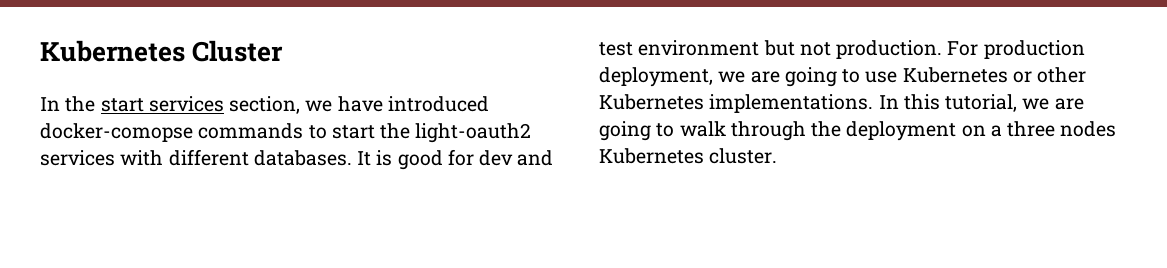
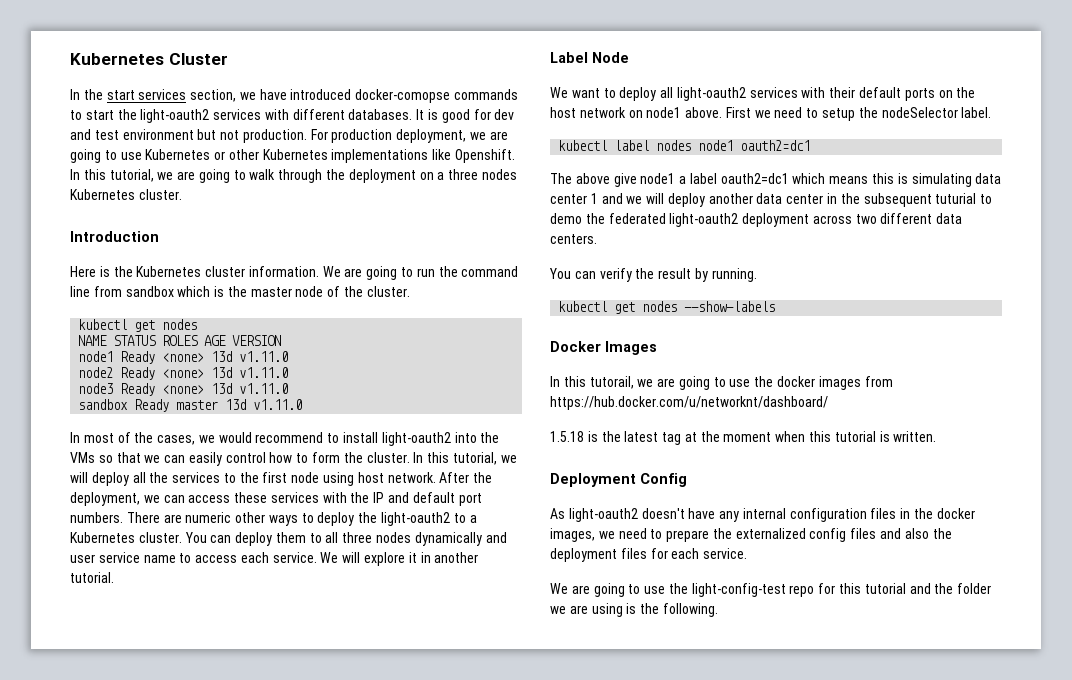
[709,94,874,113] implementations. -> [331,149,516,163] implementations like Openshift.
(778, 156) none -> [70,231,159,242] [70,266,519,280] [70,286,410,297] [78,319,198,332] [78,335,282,346] [78,351,289,364] [78,367,289,380] [78,383,289,396] [78,399,303,412] [70,432,500,446] [70,452,517,466] [70,472,493,486] [70,492,482,506] [70,512,477,526] [70,532,507,546] [70,552,479,566] [70,572,114,583] [550,52,629,63] [550,87,976,101] [550,107,992,121] [558,140,811,151] [550,173,1002,187] [550,193,993,207] [550,213,963,227] [550,234,597,244] [549,268,757,282] [558,301,776,314] [550,341,657,355] [550,376,893,390] [550,396,828,410] [550,431,937,445] [550,473,687,487] [550,508,975,522] [550,528,952,542] [550,548,748,562] [550,583,992,597] [550,603,718,617] // Introduction // Here is the Kubernetes cluster information. We are going to run the command line from sandbox which is the master node of the cluster. // kubectl get nodes // NAME STATUS ROLES AGE VERSION // node1 Ready <none> 13d v1.11.0 // node2 Ready <none> 13d v1.11.0 // node3 Ready <none> 13d v1.11.0 // sandbox Ready master 13d v1.11.0 // In most of the cases, we would recommend to install light-oauth2 into the VMs so that we can easily control how to form the cluster. In this tutorial, we will deploy all the services to the first node using host network. After the deployment, we can access these services with the IP and default port numbers. There are numeric other ways to deploy the light-oauth2 to a Kubernetes cluster. You can deploy them to all three nodes dynamically and user service name to access each service. We will explore it in another tutorial. // Label Node // We want to deploy all light-oauth2 services with their default ports on the host network on node1 above. First we need to setup the nodeSelector label. // kubectl label nodes node1 oauth2=dc1 // The above give node1 a label oauth2=dc1 which means this is simulating data center 1 and we will deploy another data center in the subsequent tuturial to demo the federated light-oauth2 deployment across two different data centers. // You can verify the result by running. // kubectl get nodes --show-labels // Docker Images // In this tutorail, we are going to use the docker images from https://hub.docker.com/u/networknt/dashboard/ // 1.5.18 is the latest tag at the moment when this tutorial is written. // Deployment Config // As light-oauth2 doesn't have any internal configuration files in the docker images, we need to prepare the externalized config files and also the deployment files for each service. // We are going to use the light-config-test repo for this tutorial and the folder we are using is the following.

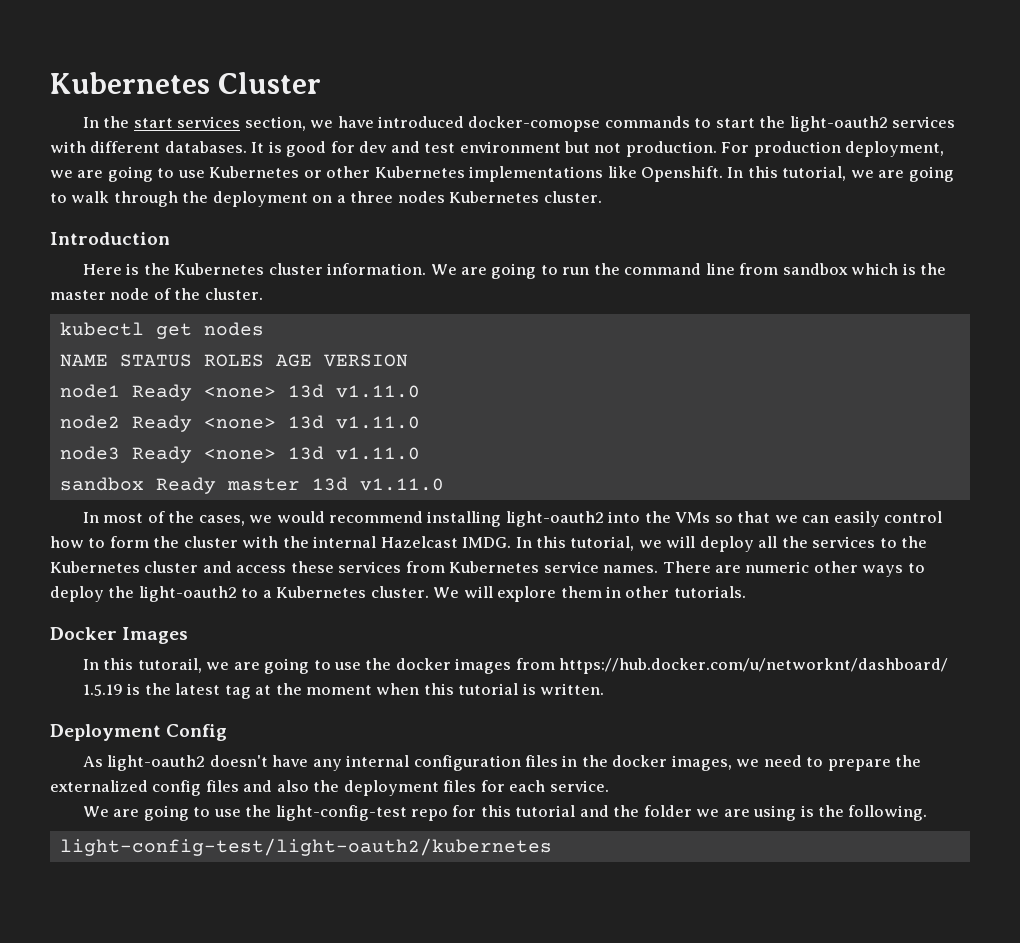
[327,432,379,443] to install -> [427,511,502,527] installing
[366,452,410,463] cluster. -> [183,536,512,548] cluster with the internal Hazelcast IMDG.
[262,472,493,486] [70,492,482,506] [70,512,123,523] first node using host network. After the deployment, we can access these services with the IP and default port numbers. -> [50,561,659,573] Kubernetes cluster and access these services from Kubernetes service names.
[184,532,507,546] [70,552,479,566] [70,572,114,583] [550,52,629,63] [550,87,976,101] [550,107,992,121] [558,140,811,151] [550,173,1002,187] [550,193,993,207] [550,213,963,227] [550,234,597,244] [549,268,757,282] [558,301,776,314] You can deploy them to all three nodes dynamically and user service name to access each service. We will explore it in another tutorial. // Label Node // We want to deploy all light-oauth2 services with their default ports on the host network on node1 above. First we need to setup the nodeSelector label. // kubectl label nodes node1 oauth2=dc1 // The above give node1 a label oauth2=dc1 which means this is simulating data center 1 and we will deploy another data center in the subsequent tuturial to demo the federated light-oauth2 deployment across two different data centers. // You can verify the result by running. // kubectl get nodes --show-labels -> [433,586,746,602] We will explore them in other tutorials.
[550,431,584,442] 1.5.18 -> [82,684,123,696] 1.5.19
(718, 610) none -> [59,838,552,856] // light-config-test/light-oauth2/kubernetes

